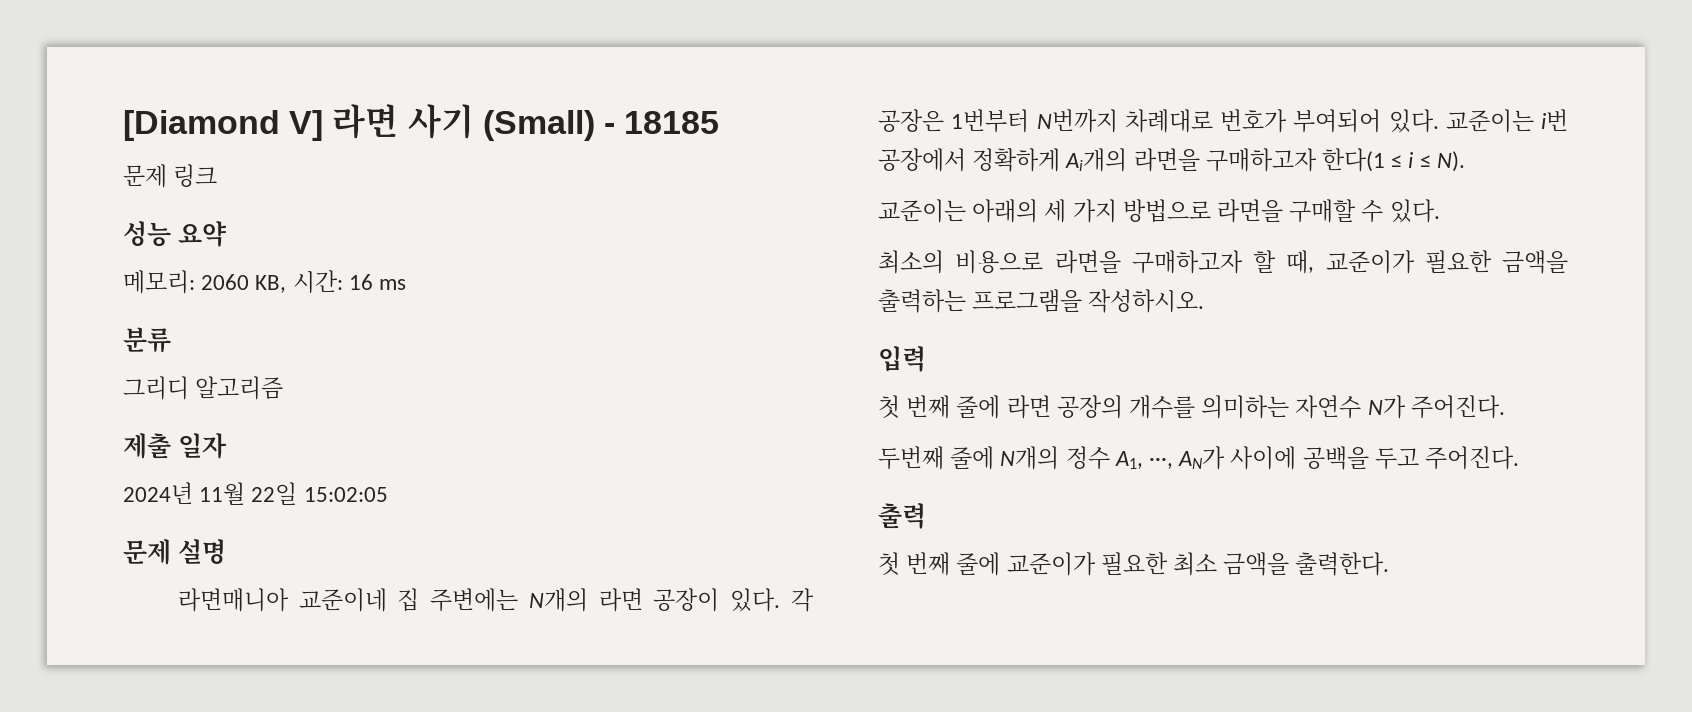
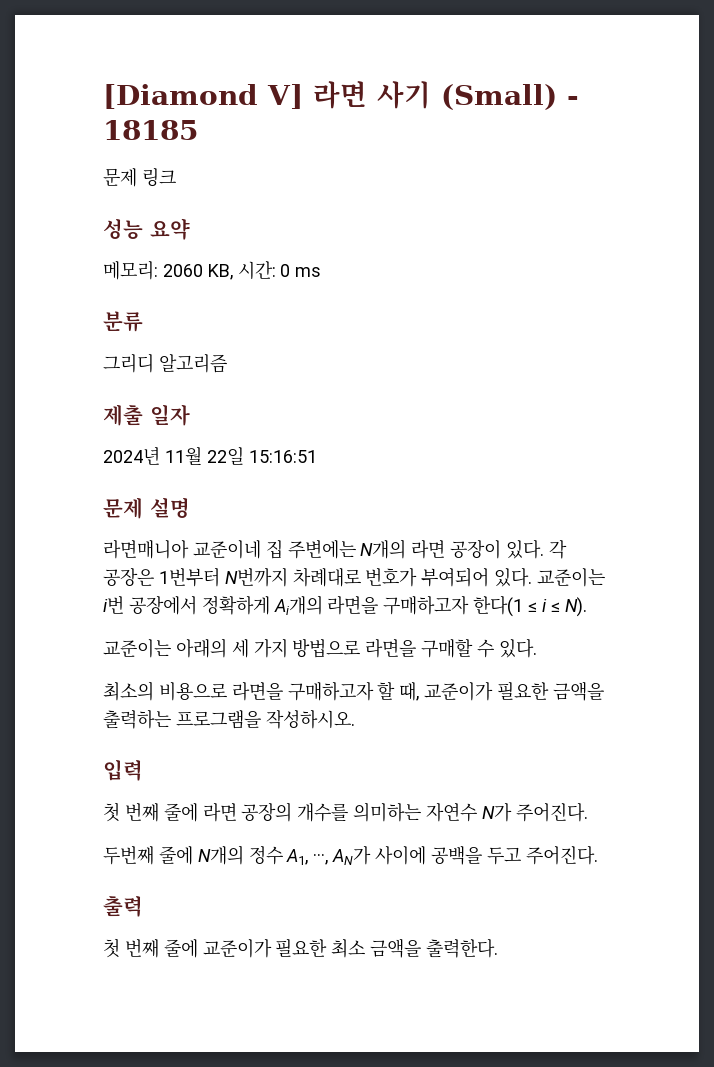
[348,274,373,290] 16 -> [280,264,291,277] 0
[303,487,388,502] 15:02:05 -> [248,450,317,463] 15:16:51

